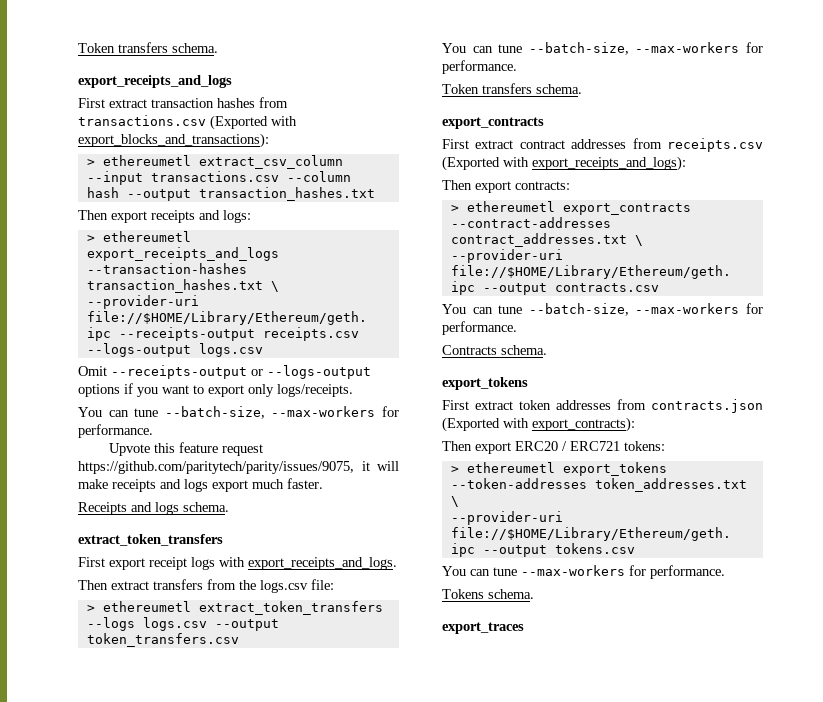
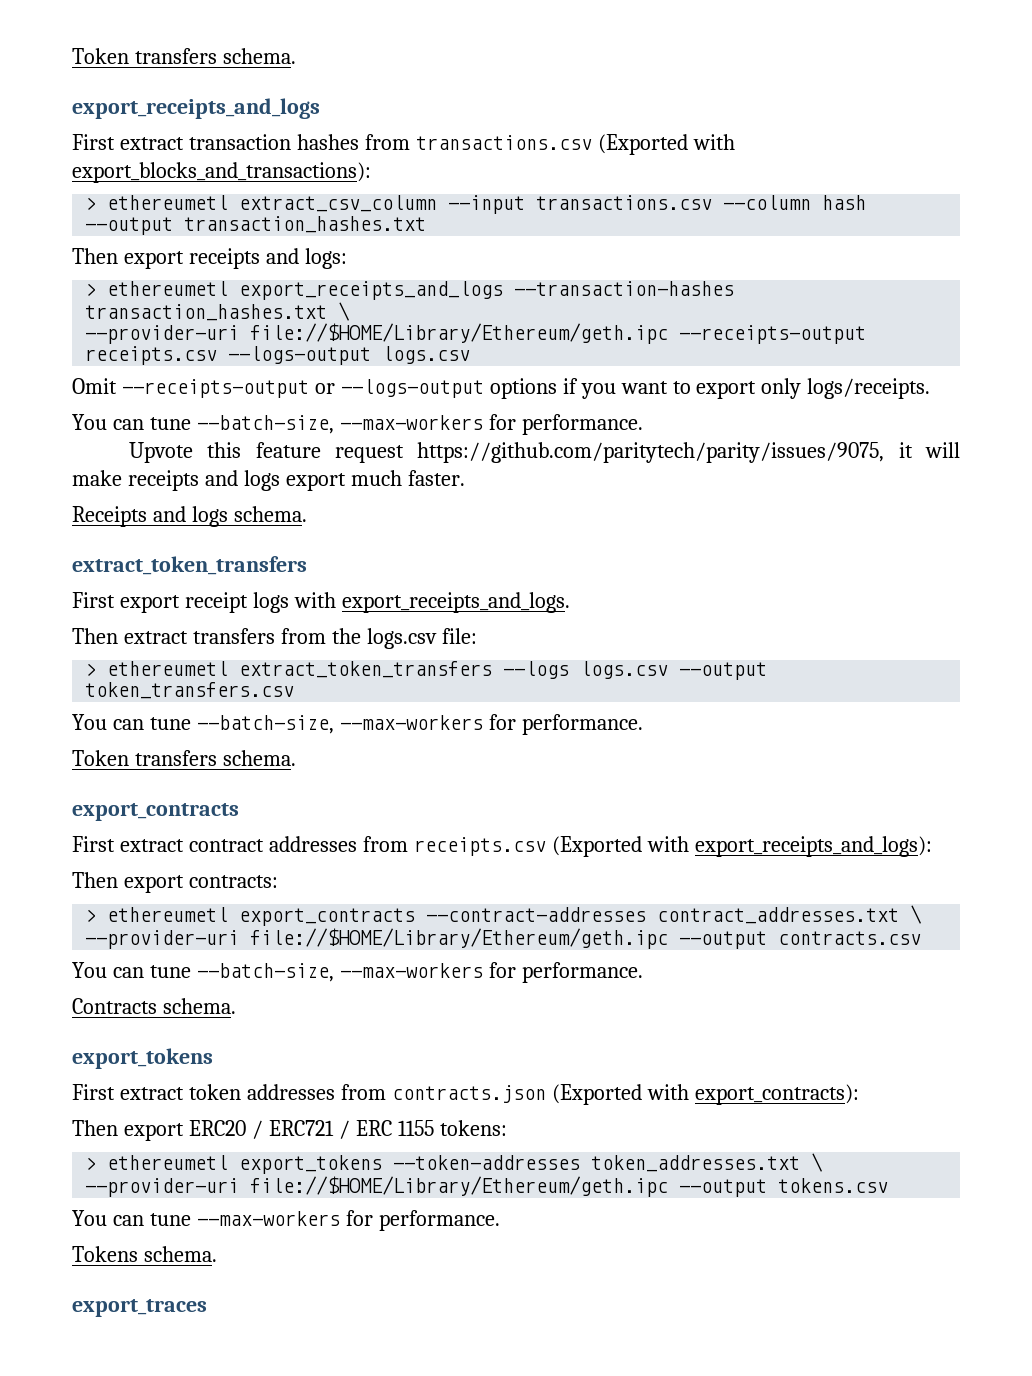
(620, 446) none -> [338,1120,434,1139] / ERC 1155

